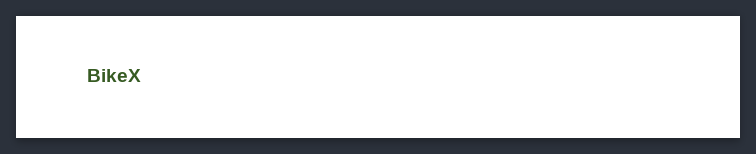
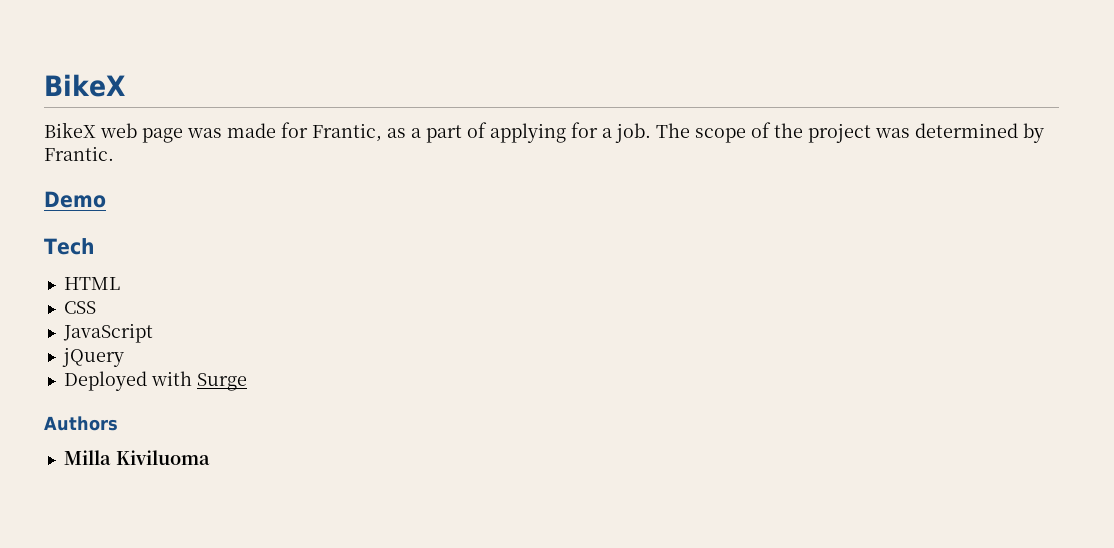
[87,69,141,82] BikeX -> [44,74,125,97] [44,122,1044,143] [44,146,114,161] [44,191,106,208] [44,238,94,255] [63,277,120,290] [63,301,96,314] [62,323,153,343] [61,347,124,367] [63,371,247,391] [44,416,118,431] [63,450,210,465] BikeX // BikeX web page was made for Frantic, as a part of applying for a job. The scope of the project was determined by Frantic. // Demo // Tech // HTML // CSS // JavaScript // jQuery // Deployed with Surge // Authors // Milla Kiviluoma

